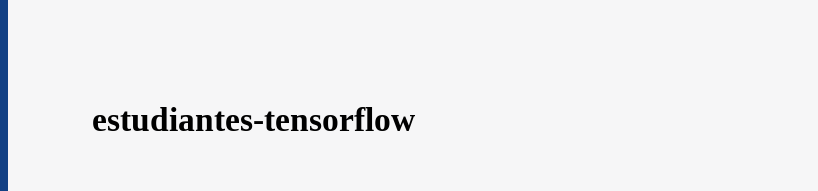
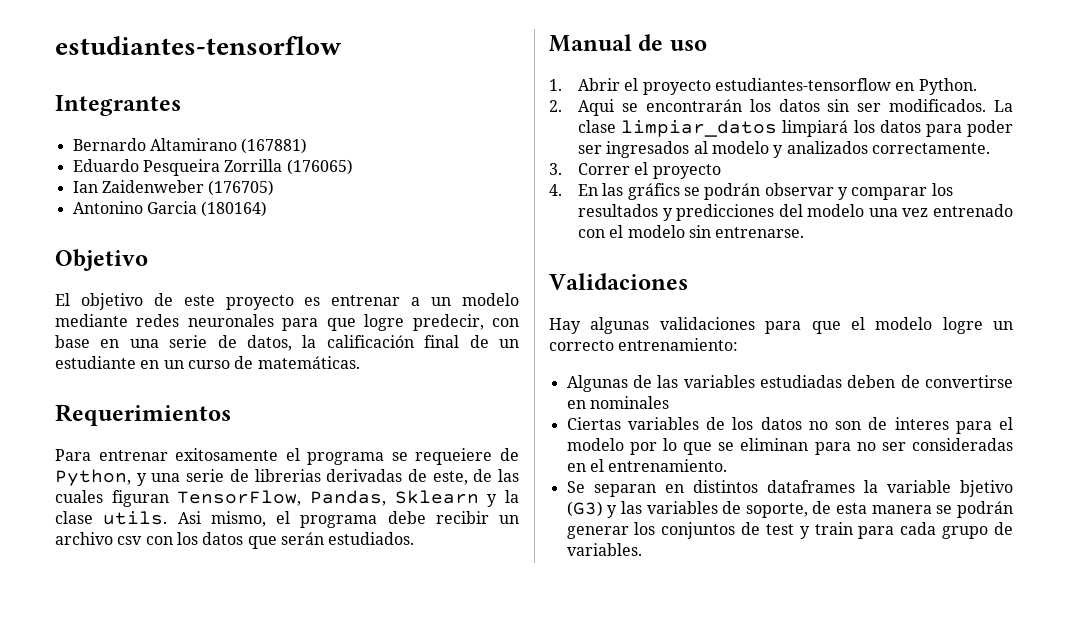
[92,107,416,131] estudiantes-tensorflow -> [55,36,342,55] [55,95,181,116] [72,138,308,154] [72,159,353,176] [72,180,275,196] [72,201,268,217] [55,249,148,271] [55,293,520,310] [55,314,519,331] [55,335,519,351] [55,356,360,369] [55,404,231,426] [55,448,519,465] [55,469,519,486] [55,490,519,507] [55,511,519,528] [55,532,415,549] [549,34,707,52] [549,78,977,95] [549,99,1014,116] [578,120,1014,137] [578,141,991,158] [549,162,721,179] [549,183,953,200] [578,204,1013,221] [578,225,805,238] [549,273,688,290] [549,317,1013,334] [549,338,739,351] [566,375,1013,392] [566,396,669,409] [566,417,1013,434] [566,438,1013,455] [566,459,728,472] [566,480,1013,497] [566,501,1013,518] [566,522,1013,539] [566,543,642,556] estudiantes-tensorflow // Integrantes // Bernardo Altamirano (167881) // Eduardo Pesqueira Zorrilla (176065) // Ian Zaidenweber (176705) // Antonino Garcia (180164) // Objetivo // El objetivo de este proyecto es entrenar a un modelo mediante redes neuronales para que logre predecir, con base en una serie de datos, la calificación final de un estudiante en un curso de matemáticas. // Requerimientos // Para entrenar exitosamente el programa se requeiere de Python, y una serie de librerias derivadas de este, de las cuales figuran TensorFlow, Pandas, Sklearn y la clase utils. Asi mismo, el programa debe recibir un archivo csv con los datos que serán estudiados. // Manual de uso // 1. Abrir el proyecto estudiantes-tensorflow en Python. // 2. Aqui se encontrarán los datos sin ser modificados. La clase limpiar_datos limpiará los datos para poder ser ingresados al modelo y analizados correctamente. // 3. Correr el proyecto // 4. En las gráfics se podrán observar y comparar los resultados y predicciones del modelo una vez entrenado con el modelo sin entrenarse. // Validaciones // Hay algunas validaciones para que el modelo logre un correcto entrenamiento: // Algunas de las variables estudiadas deben de convertirse en nominales // Ciertas variables de los datos no son de interes para el modelo por lo que se eliminan para no ser consideradas en el entrenamiento. // Se separan en distintos dataframes la variable bjetivo (G3) y las variables de soporte, de esta manera se podrán generar los conjuntos de test y train para cada grupo de variables.

